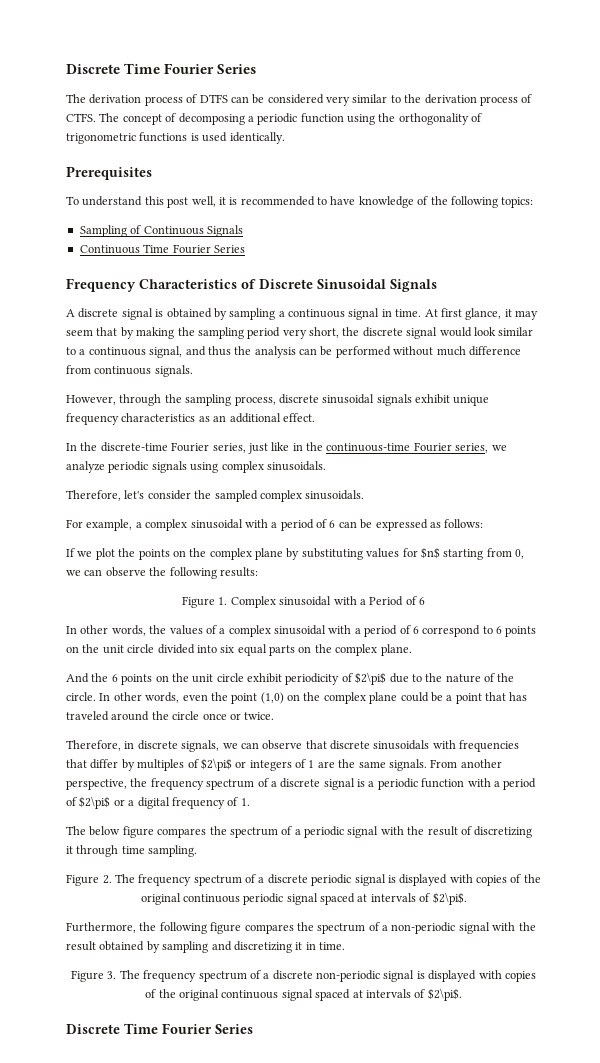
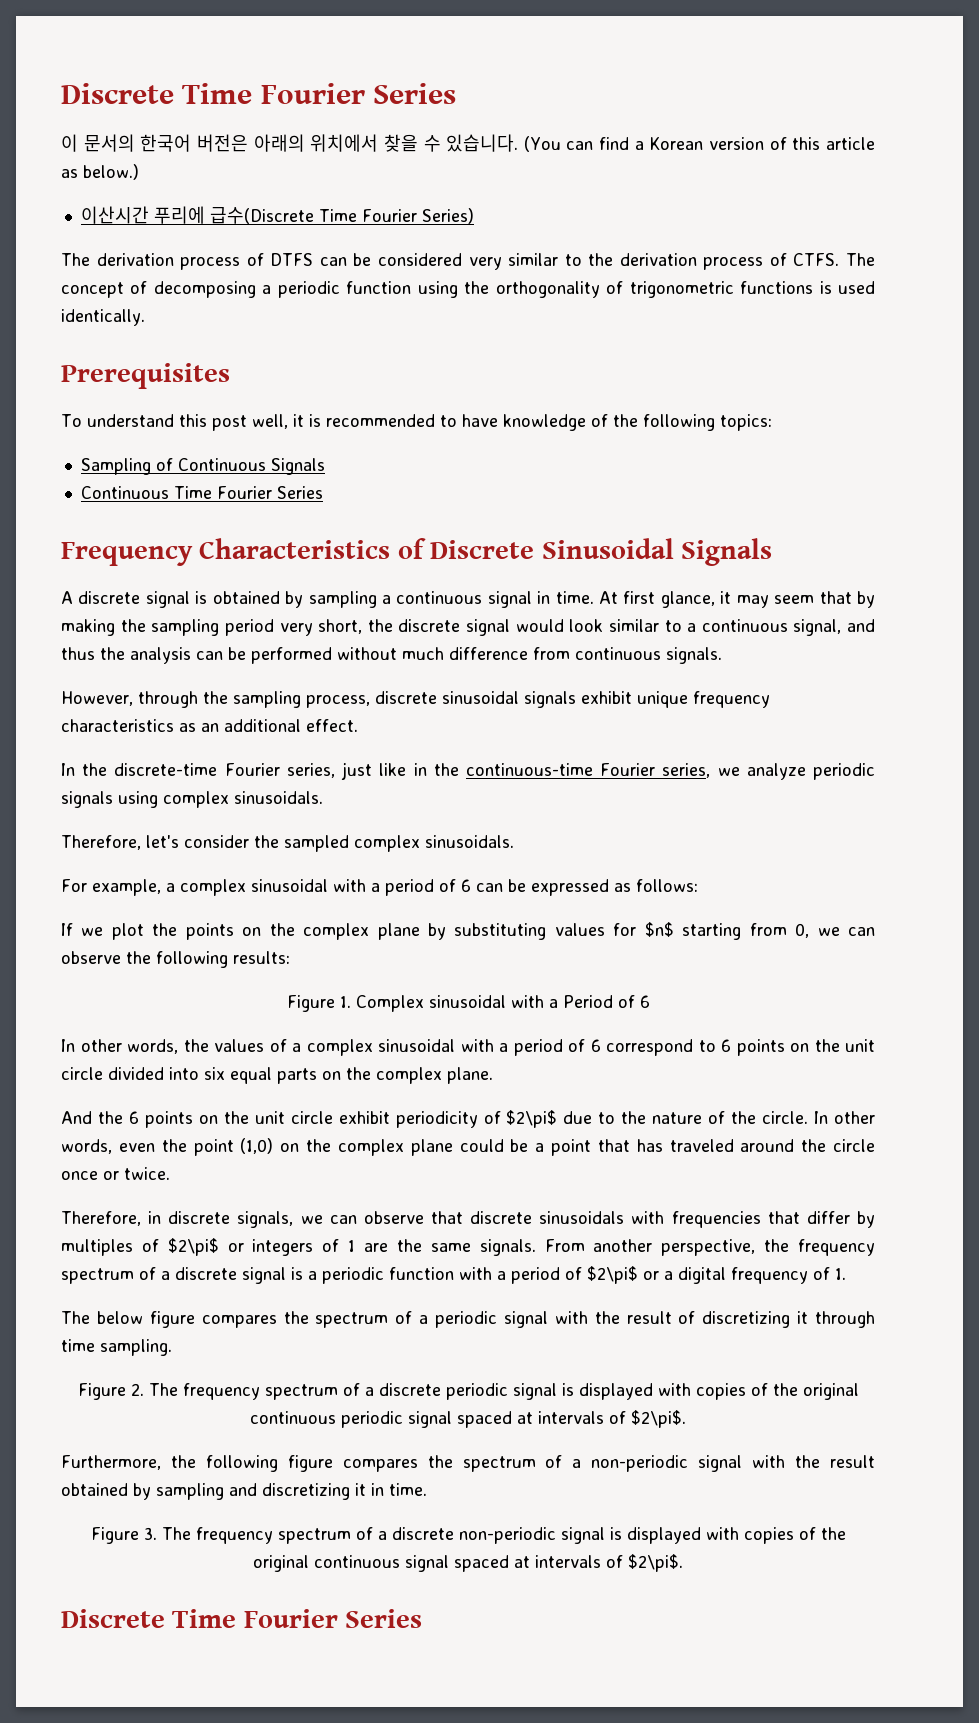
[66,63,257,74] Discrete Time Fourier Series -> [61,83,457,104] [61,134,875,152] [61,164,139,180] [80,206,474,224] Discrete Time Fourier Series // 이 문서의 한국어 버전은 아래의 위치에서 찾을 수 있습니다. (You can find a Korean version of this article as below.) // 이산시간 푸리에 급수(Discrete Time Fourier Series)

